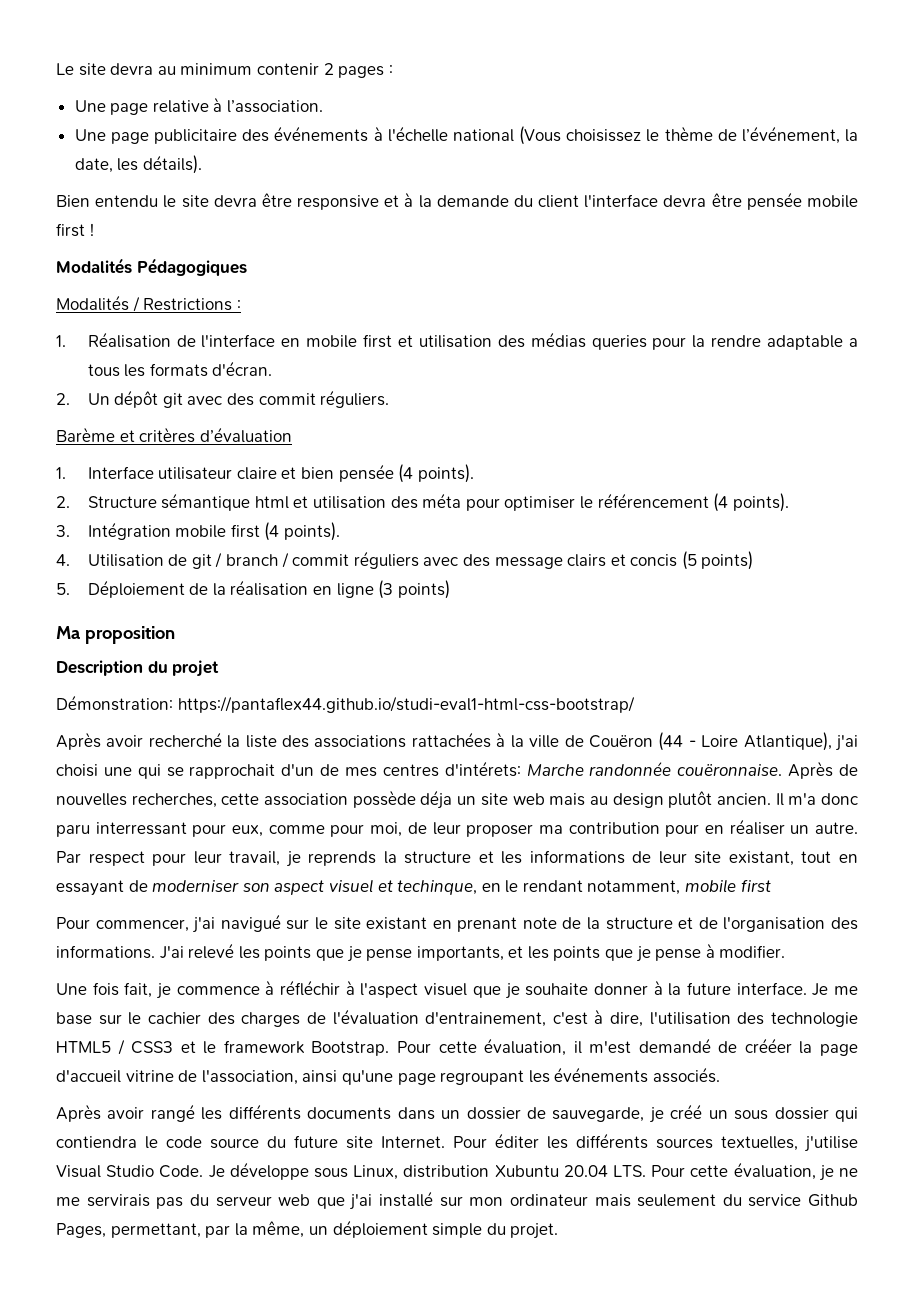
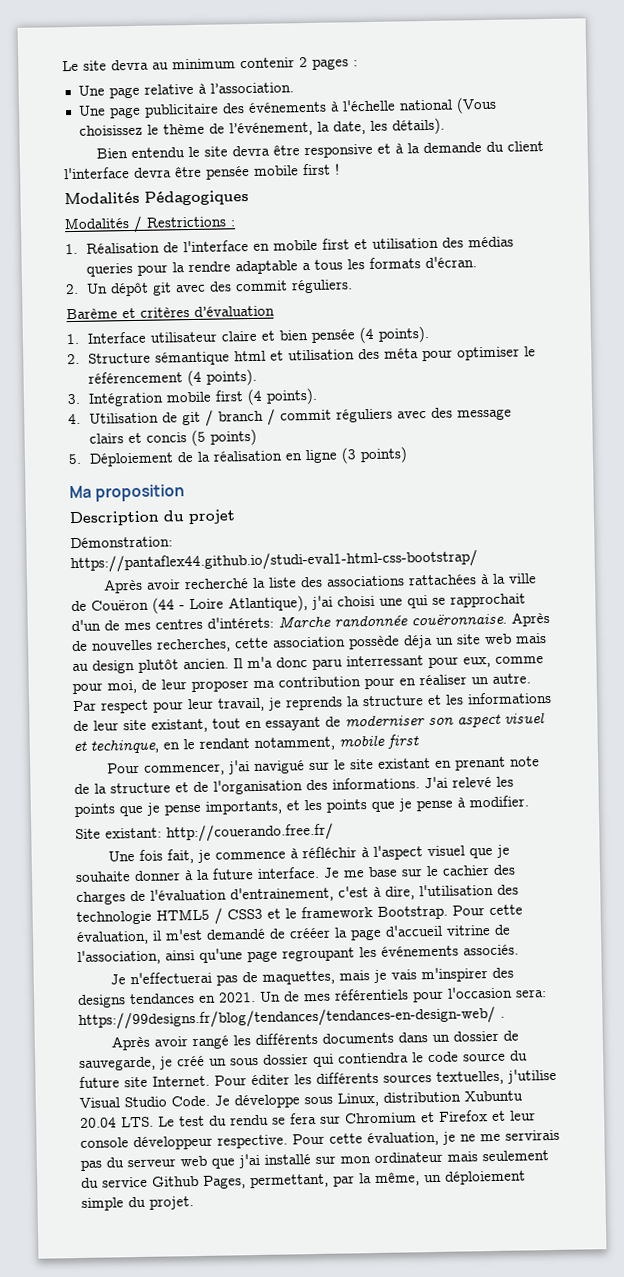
(786, 951) none -> [75,822,334,843] // Site existant: http://couerando.free.fr/
(720, 1075) none -> [109,967,514,986] [78,986,547,1009] [78,1005,505,1031] // Je n'effectuerai pas de maquettes, mais je vais m'inspirer des designs tendances en 2021. Un de mes référentiels pour l'occasion sera: https://99designs.fr/blog/tendances/tendances-en-design-web/ .
(646, 1171) none -> [158,1110,536,1127] [80,1134,288,1151] Le test du rendu se fera sur Chromium et Firefox et leur console développeur respective.

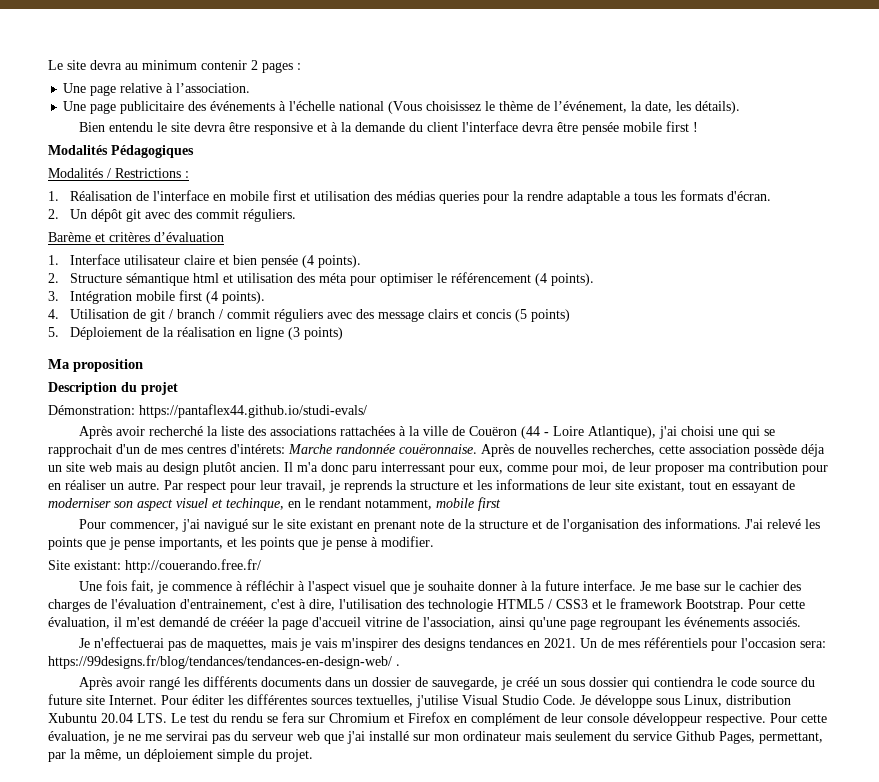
[70,549,478,574] https://pantaflex44.github.io/studi-eval1-html-css-bootstrap/ -> [139,404,367,418] https://pantaflex44.github.io/studi-evals/
[316,1071,379,1084] différents -> [247,694,307,705] différentes
[492,1110,506,1122] et -> [454,713,557,726] en complément de
[505,1129,560,1141] servirais -> [166,731,208,741] servirai

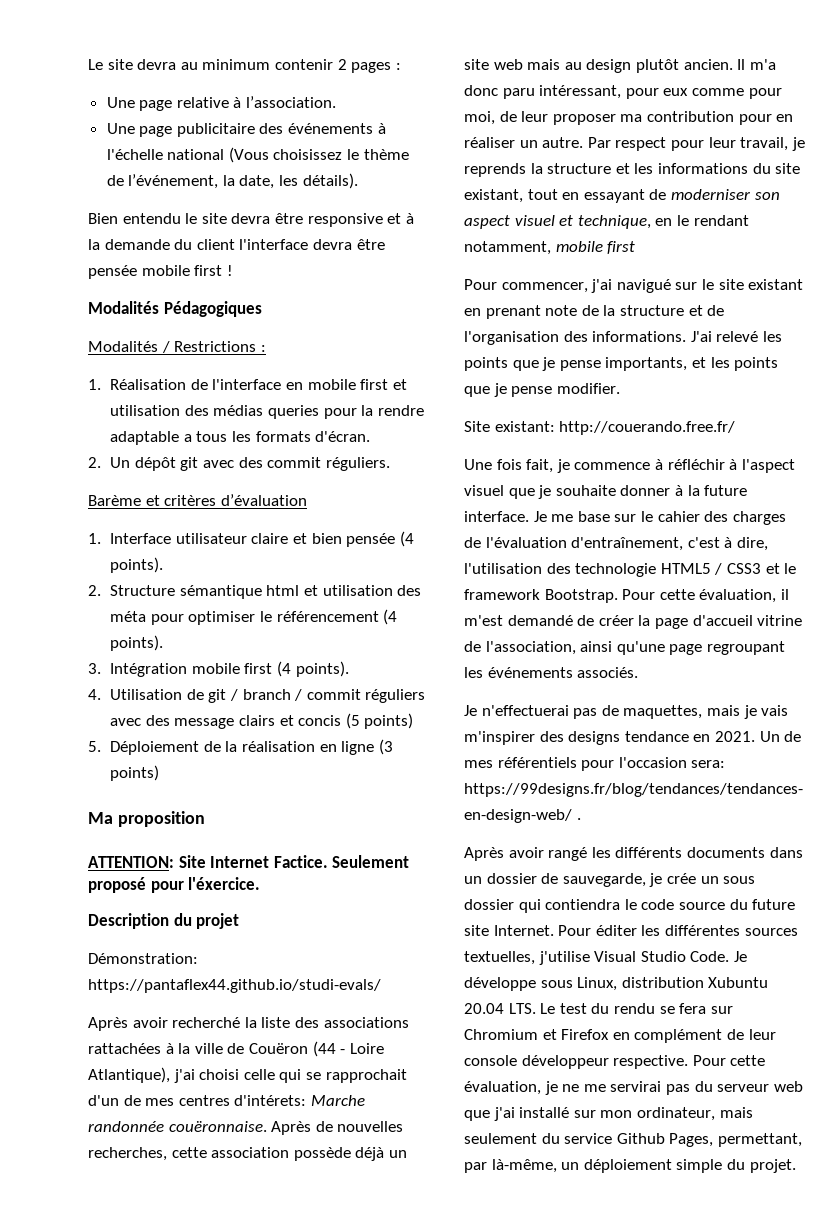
(143, 365) none -> [88,855,410,868] [88,877,261,893] // ATTENTION: Site Internet Factice. Seulement proposé pour l'éxercice.
[717,429,738,436] une -> [243,1069,275,1080] celle
[801,444,825,457] déja -> [355,1147,385,1161] déjà
[381,462,503,475] interressant pour eux, -> [539,85,689,99] intéressant, pour eux
[572,480,611,490] de leur -> [752,163,771,174] du
[226,498,284,511] techinque, -> [577,215,651,229] technique,
[371,537,378,547] à -> (553, 391) none
[738,581,779,591] cachier -> [657,511,700,522] cahier
[180,599,267,611] d'entrainement, -> [571,537,684,551] d'entraînement,
[230,617,264,627] crééer -> [598,615,634,626] créer
[468,638,523,648] tendances -> [624,731,689,742] tendance
[515,677,539,687] créé -> [666,873,696,884] crée
[463,731,521,741] ordinateur -> [636,1107,715,1121] ordinateur,
[70,749,122,761] la même, -> [491,1159,557,1173] là-même,

